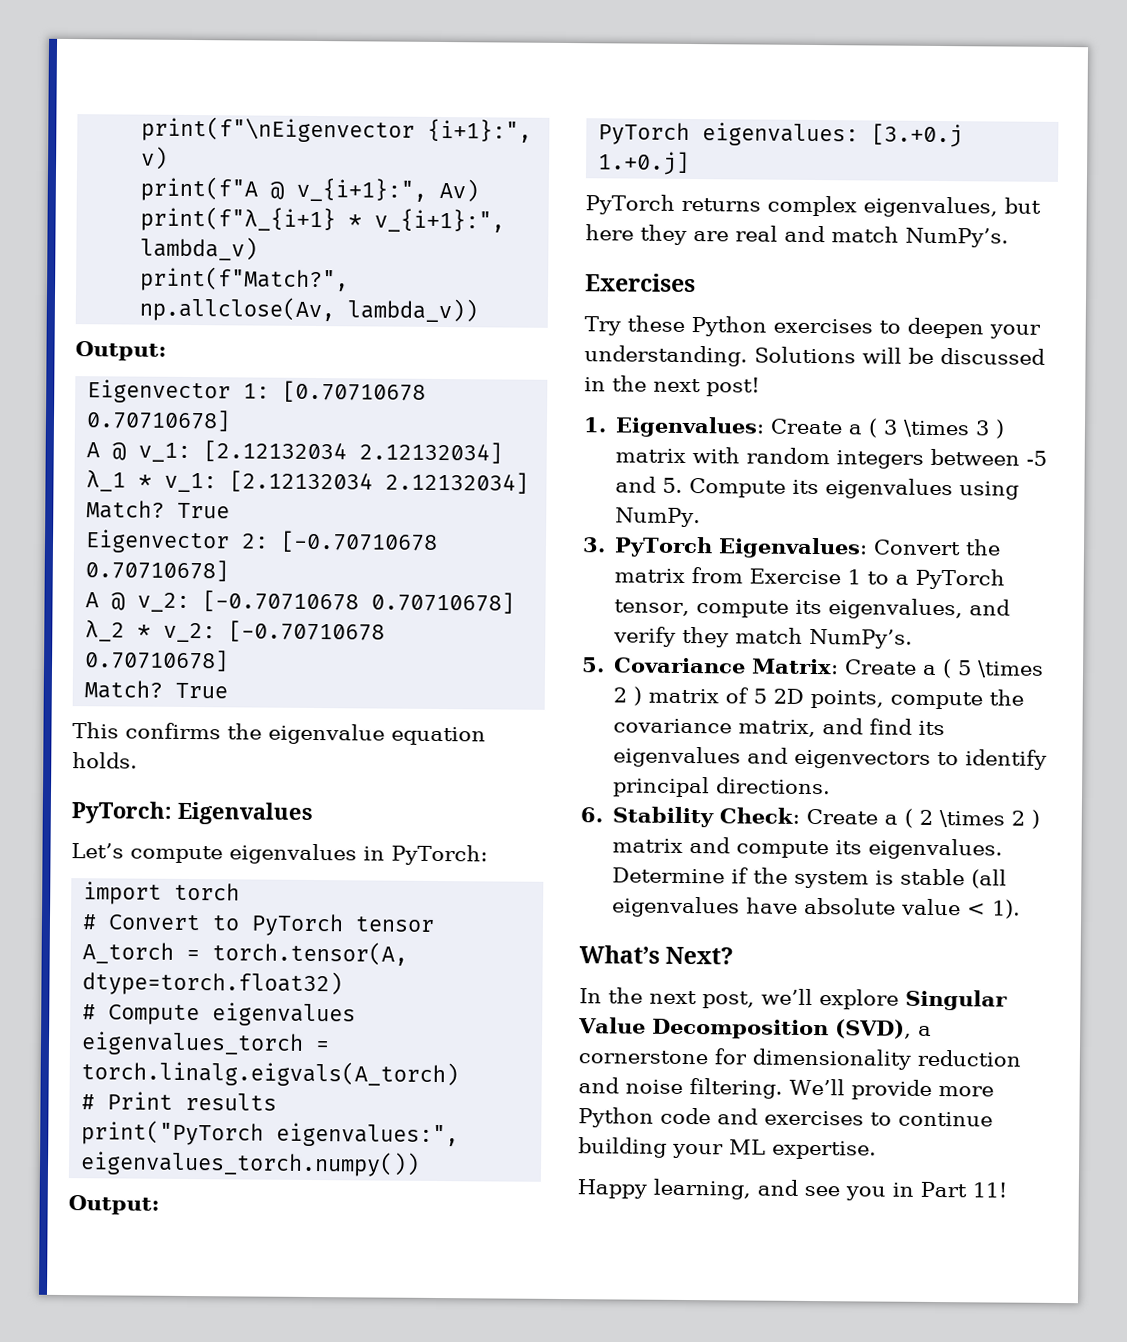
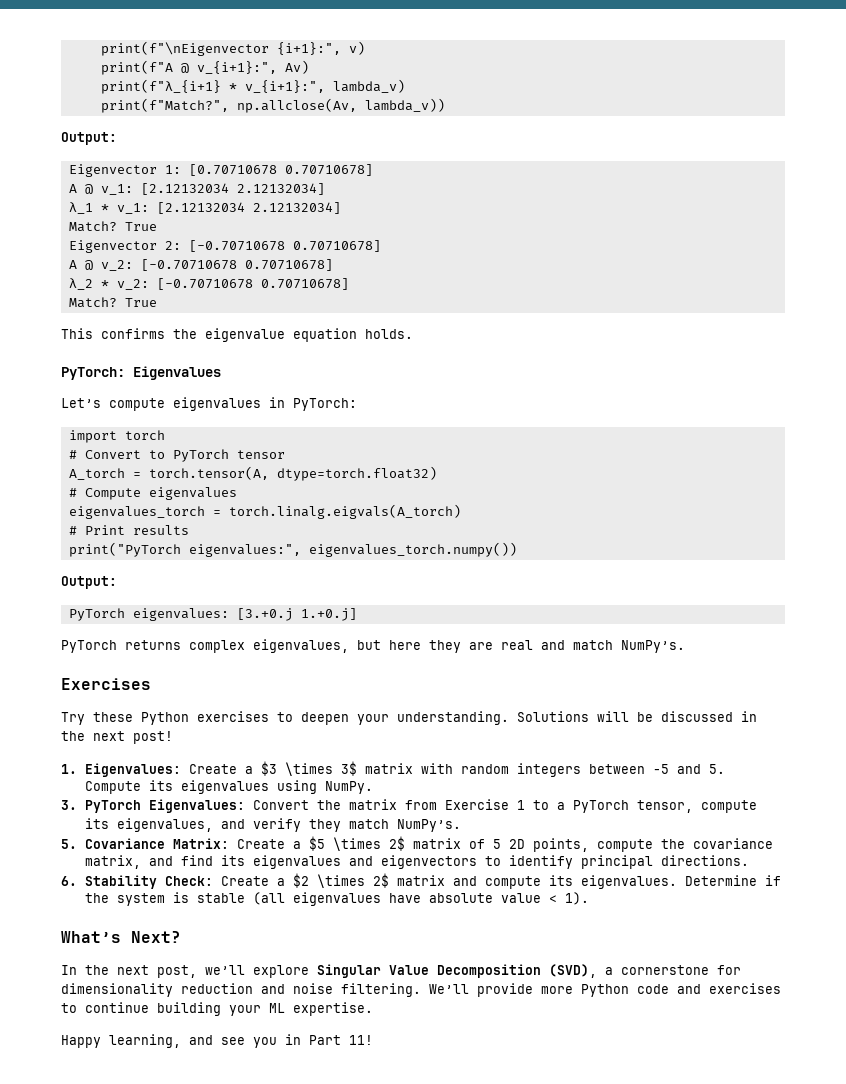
[868,418,1006,439] ( 3 \times 3 ) -> [260,761,357,776] $3 \times 3$
[942,659,1045,679] [613,686,643,706] ( 5 \times 2 ) -> [308,836,405,851] $5 \times 2$
[904,808,1041,829] ( 2 \times 2 ) -> [292,873,389,888] $2 \times 2$

